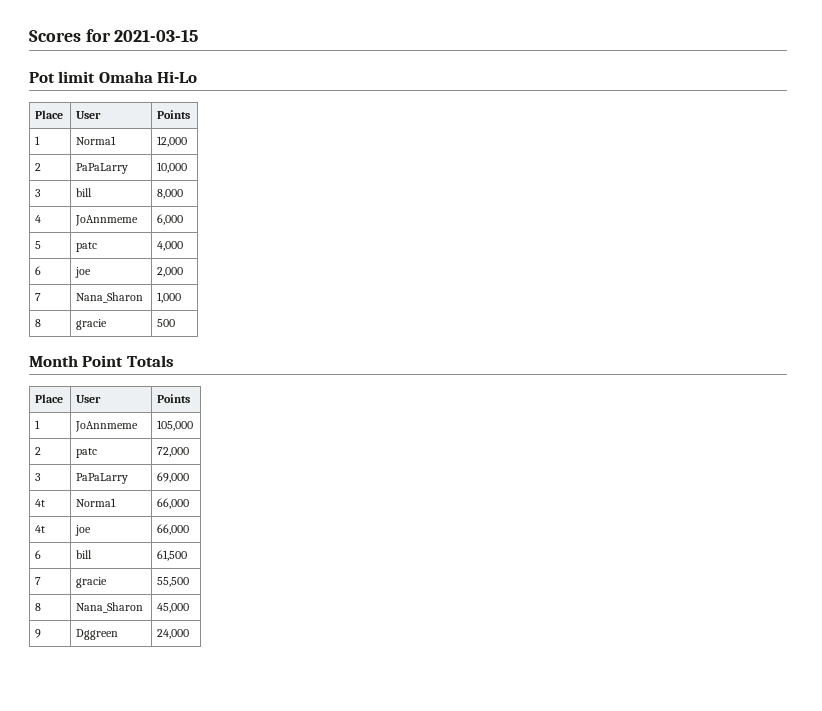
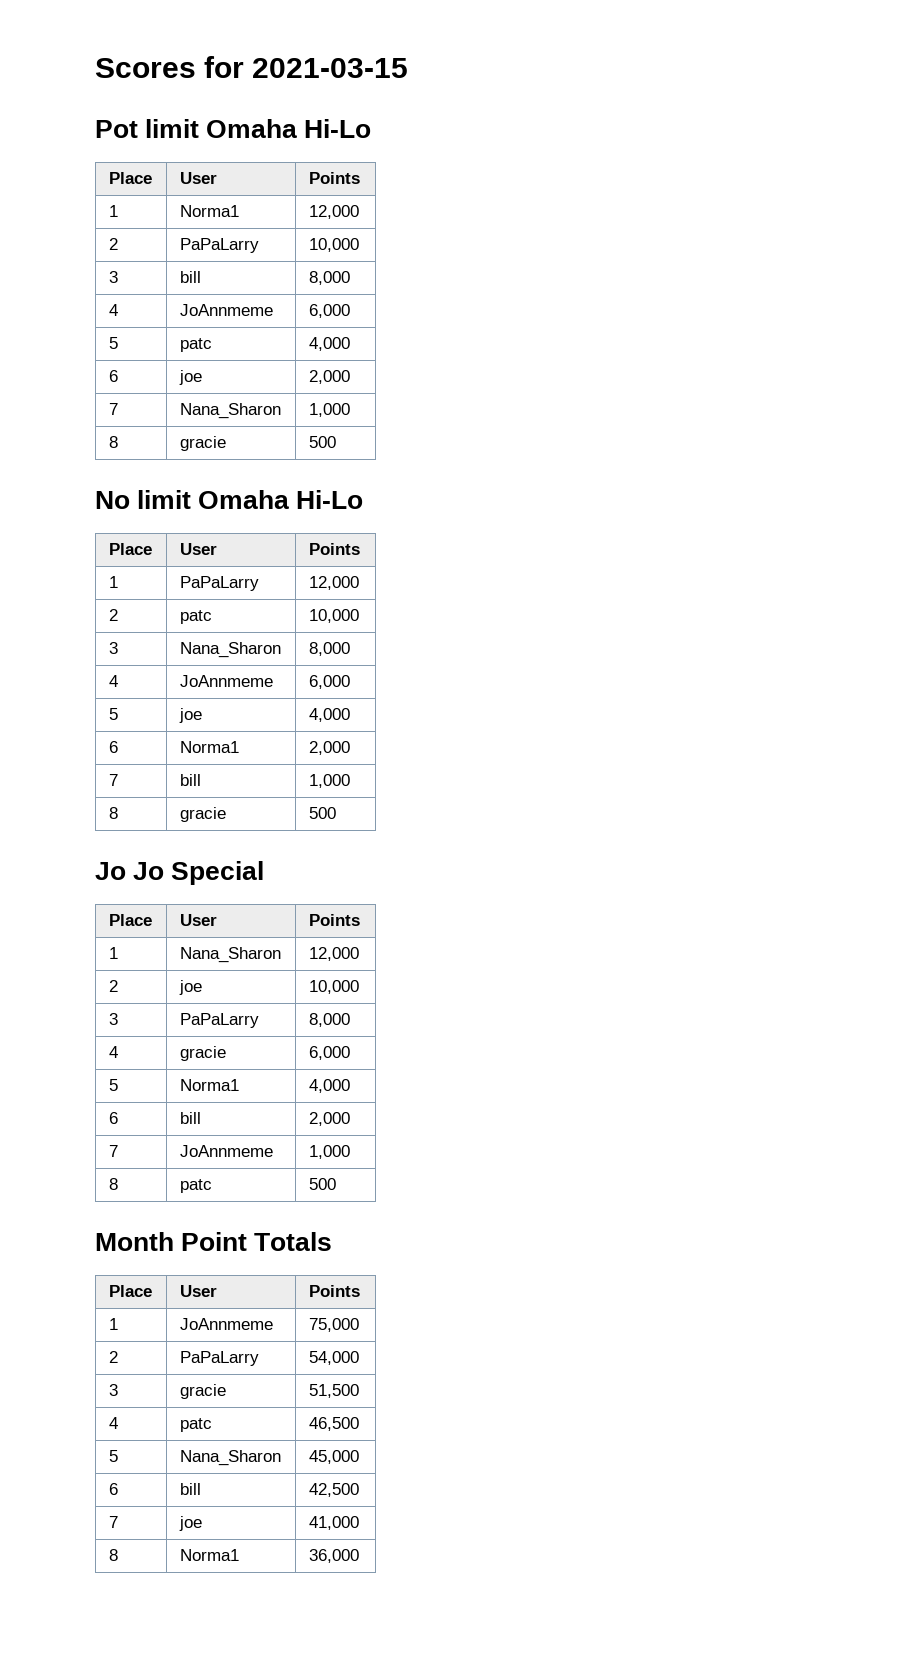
(176, 323) none -> [95,490,364,509] [108,543,152,555] [179,543,217,555] [308,543,360,555] [108,576,118,588] [179,576,259,591] [308,576,359,590] [108,609,118,621] [179,610,212,624] [308,609,359,623] [108,642,118,654] [179,642,281,658] [308,642,350,656] [108,675,118,687] [179,675,273,687] [308,675,350,689] [108,708,118,720] [178,708,202,723] [308,708,350,722] [108,741,118,753] [179,741,239,753] [308,741,350,755] [108,774,118,786] [179,774,201,786] [308,774,350,788] [108,807,118,819] [179,807,226,822] [308,807,336,819] [95,861,265,885] [108,914,152,926] [179,914,217,926] [308,914,360,926] [108,947,118,959] [179,947,281,963] [308,947,359,961] [108,980,118,992] [178,980,202,995] [308,980,359,994] [108,1013,118,1025] [179,1013,259,1028] [308,1013,350,1027] [108,1046,118,1058] [179,1046,226,1061] [308,1046,350,1060] [108,1079,118,1091] [179,1079,239,1091] [308,1079,350,1093] [108,1112,118,1124] [179,1112,201,1124] [308,1112,350,1126] [108,1145,118,1157] [179,1145,273,1157] [308,1145,350,1159] [108,1178,118,1190] [179,1179,212,1193] [308,1178,336,1190] // No limit Omaha Hi-Lo // Place | User | Points // 1 | PaPaLarry | 12,000 // 2 | patc | 10,000 // 3 | Nana_Sharon | 8,000 // 4 | JoAnnmeme | 6,000 // 5 | joe | 4,000 // 6 | Norma1 | 2,000 // 7 | bill | 1,000 // 8 | gracie | 500 // Jo Jo Special // Place | User | Points // 1 | Nana_Sharon | 12,000 // 2 | joe | 10,000 // 3 | PaPaLarry | 8,000 // 4 | gracie | 6,000 // 5 | Norma1 | 4,000 // 6 | bill | 2,000 // 7 | JoAnnmeme | 1,000 // 8 | patc | 500
[157,420,194,431] [35,447,42,455] [76,448,98,458] [157,447,190,457] [35,473,42,481] [76,473,129,484] [157,472,190,483] [35,499,46,507] [76,498,117,507] [157,498,190,509] [35,525,46,533] [75,525,92,536] [157,524,190,535] [35,550,42,559] [76,550,93,559] [157,550,188,561] [35,577,42,585] [76,577,108,588] [157,577,190,587] [35,603,42,611] [76,602,144,613] [157,603,190,613] [35,629,42,638] [76,629,119,640] [157,629,190,639] 105,000 // 2 | patc | 72,000 // 3 | PaPaLarry | 69,000 // 4t | Norma1 | 66,000 // 4t | joe | 66,000 // 6 | bill | 61,500 // 7 | gracie | 55,500 // 8 | Nana_Sharon | 45,000 // 9 | Dggreen | 24,000 -> [308,1318,359,1332] [108,1351,118,1363] [179,1351,259,1366] [308,1351,359,1365] [108,1384,118,1396] [179,1384,226,1399] [308,1384,359,1398] [108,1417,118,1429] [179,1418,212,1432] [308,1417,359,1431] [108,1450,118,1462] [179,1450,281,1466] [308,1450,359,1464] [108,1483,118,1495] [179,1483,201,1495] [308,1483,359,1497] [108,1516,118,1528] [178,1516,202,1531] [308,1516,359,1530] [108,1549,118,1561] [179,1549,239,1561] [308,1549,359,1563] 75,000 // 2 | PaPaLarry | 54,000 // 3 | gracie | 51,500 // 4 | patc | 46,500 // 5 | Nana_Sharon | 45,000 // 6 | bill | 42,500 // 7 | joe | 41,000 // 8 | Norma1 | 36,000

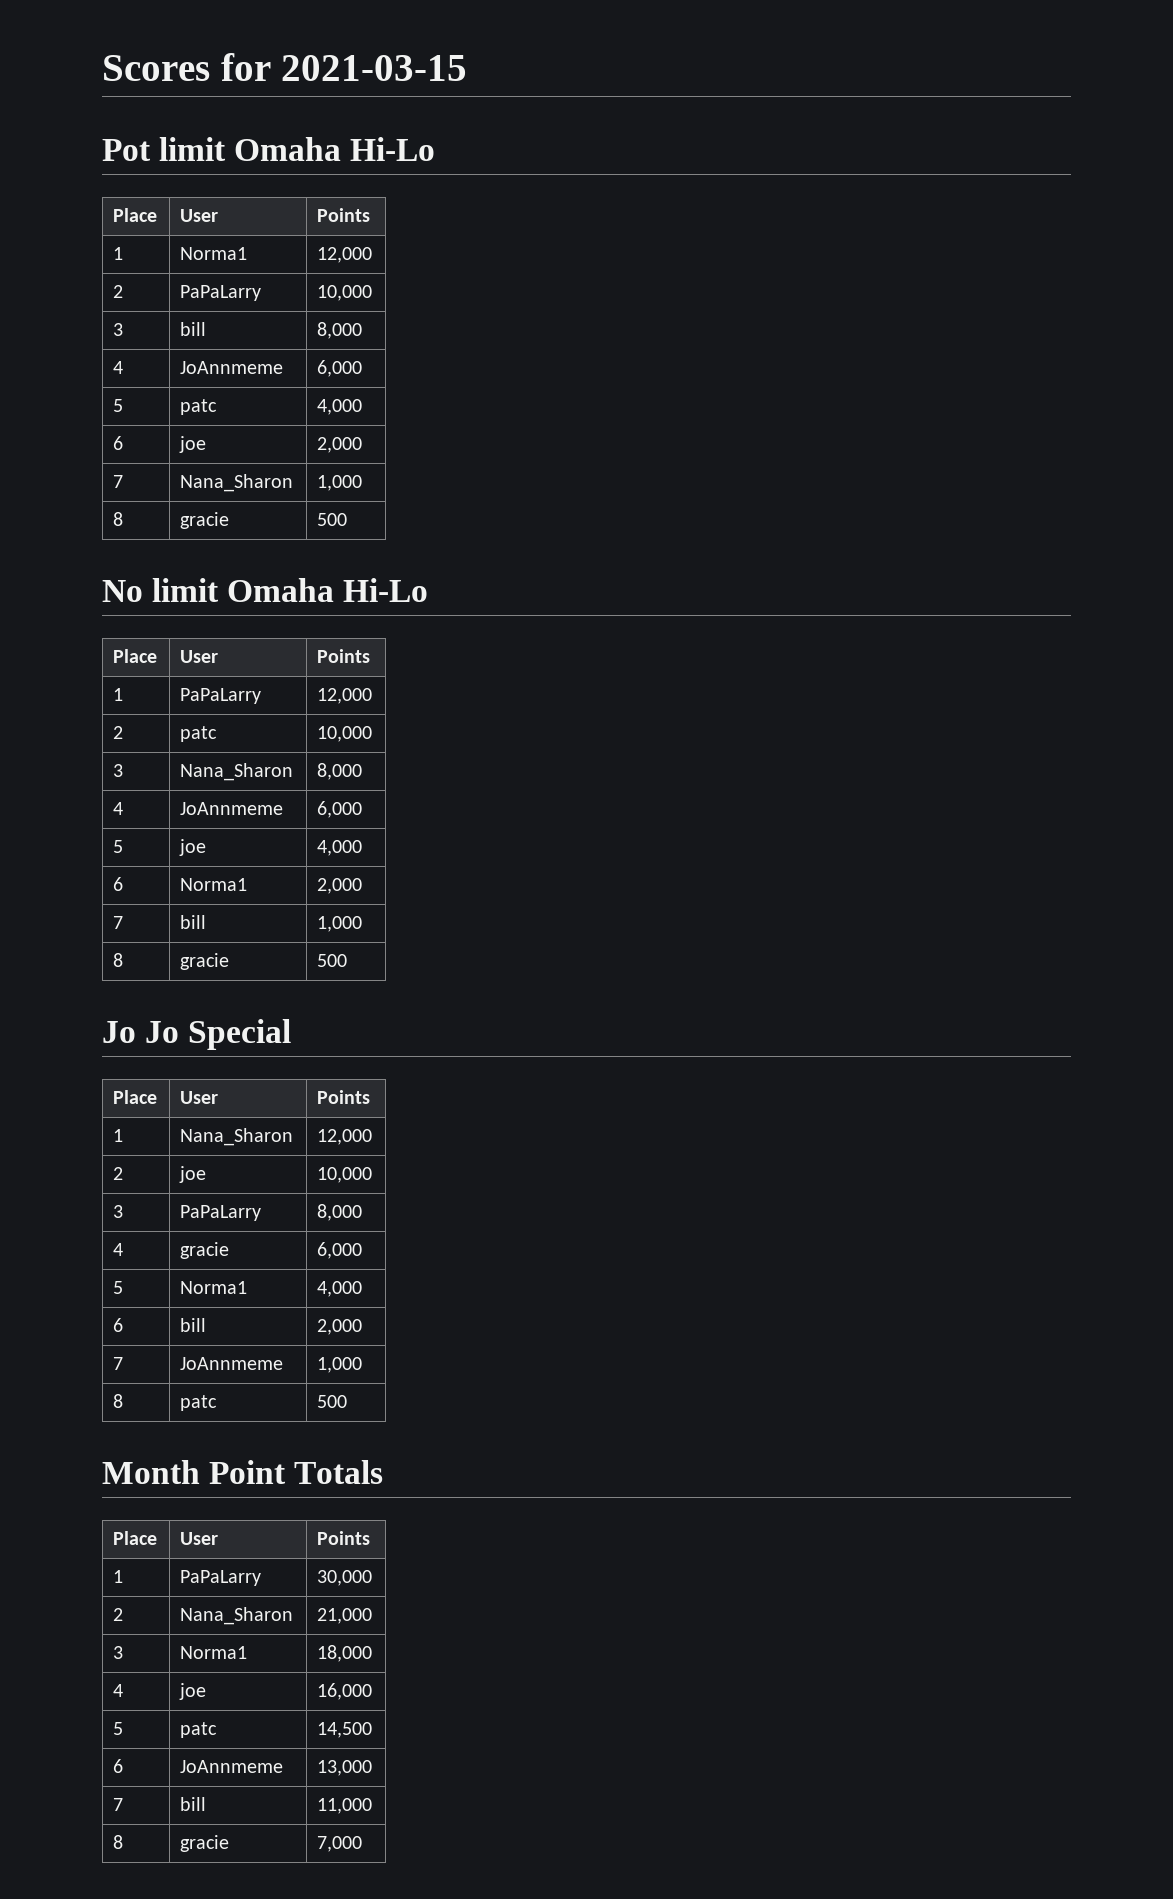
[179,1318,273,1330] [308,1318,359,1332] [108,1351,118,1363] [179,1351,259,1366] [308,1351,359,1365] [108,1384,118,1396] [179,1384,226,1399] [308,1384,359,1398] [108,1417,118,1429] [179,1418,212,1432] [308,1417,359,1431] [108,1450,118,1462] [179,1450,281,1466] [308,1450,359,1464] [108,1483,118,1495] [179,1483,201,1495] [308,1483,359,1497] [108,1516,118,1528] [178,1516,202,1531] [308,1516,359,1530] [108,1549,118,1561] [179,1549,239,1561] [308,1549,359,1563] JoAnnmeme | 75,000 // 2 | PaPaLarry | 54,000 // 3 | gracie | 51,500 // 4 | patc | 46,500 // 5 | Nana_Sharon | 45,000 // 6 | bill | 42,500 // 7 | joe | 41,000 // 8 | Norma1 | 36,000 -> [180,1570,262,1586] [317,1570,373,1586] [113,1608,124,1621] [180,1607,294,1625] [317,1608,373,1624] [113,1646,124,1659] [180,1646,248,1659] [317,1645,373,1662] [113,1684,124,1697] [179,1683,207,1700] [317,1683,373,1700] [113,1722,124,1735] [180,1722,218,1738] [317,1722,373,1738] [113,1759,124,1773] [180,1760,284,1773] [317,1760,373,1776] [113,1798,124,1811] [180,1797,207,1811] [317,1798,373,1814] [113,1835,124,1849] [180,1835,230,1852] [317,1836,363,1852] PaPaLarry | 30,000 // 2 | Nana_Sharon | 21,000 // 3 | Norma1 | 18,000 // 4 | joe | 16,000 // 5 | patc | 14,500 // 6 | JoAnnmeme | 13,000 // 7 | bill | 11,000 // 8 | gracie | 7,000

